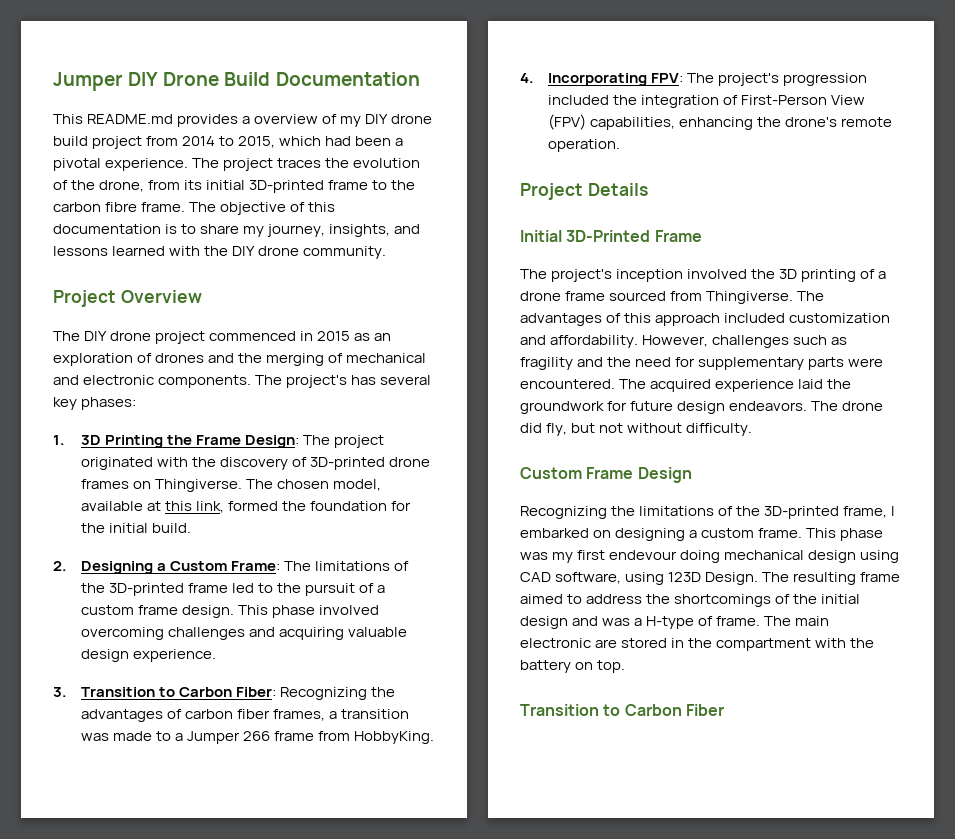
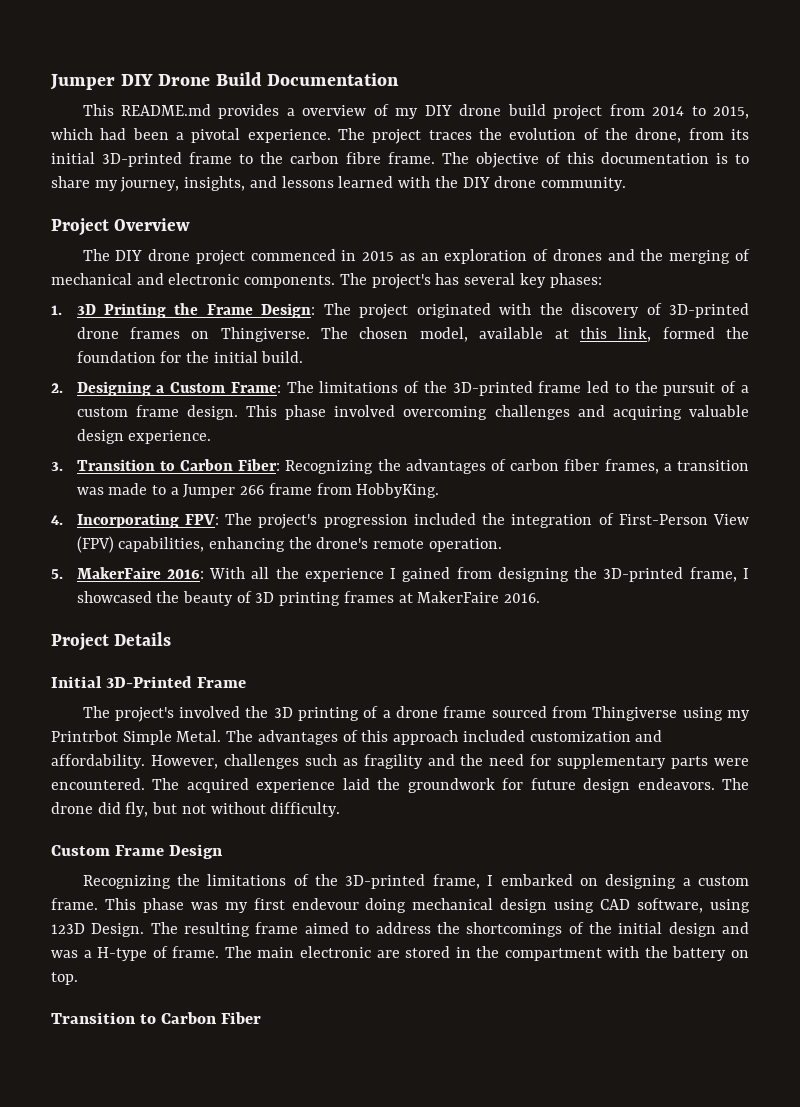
(620, 145) none -> [51,567,750,582] [76,591,541,606] // 5. MakerFaire 2016: With all the experience I gained from designing the 3D-printed frame, I showcased the beauty of 3D printing frames at MakerFaire 2016.
[616,269,684,282] inception -> (174, 714) none
[706,291,794,304] Thingiverse. -> [592,706,750,721] [51,730,222,745] Thingiverse using my Printrbot Simple Metal.

